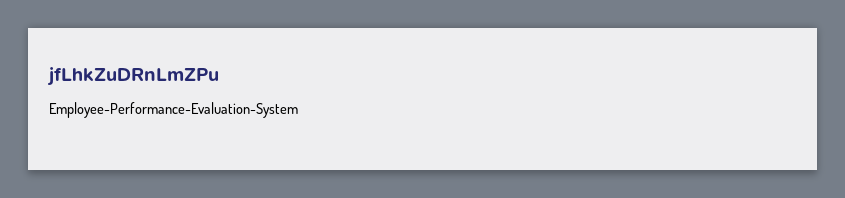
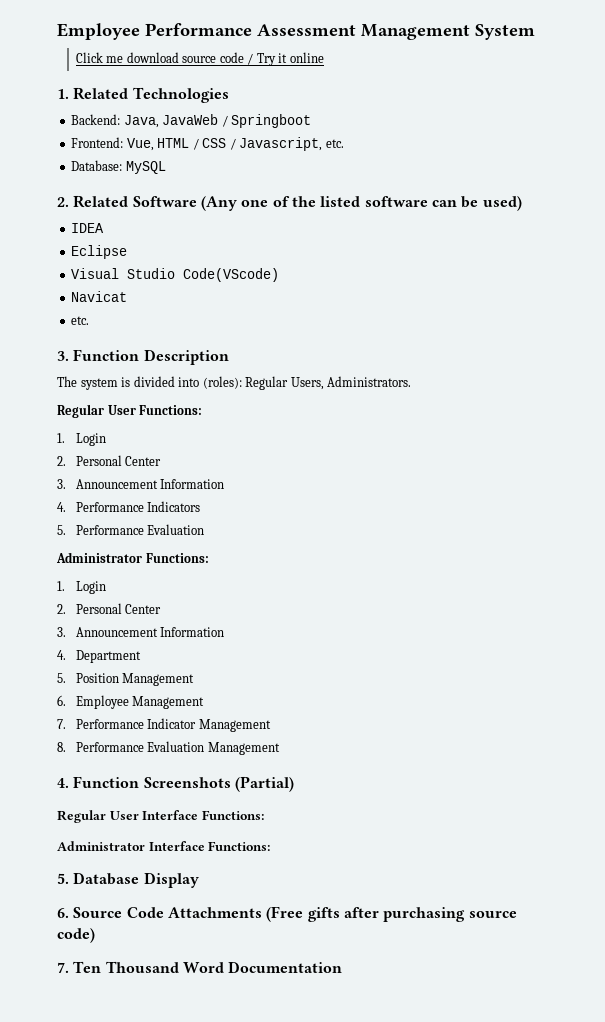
[47,67,219,86] [49,102,298,118] jfLhkZuDRnLmZPu // Employee-Performance-Evaluation-System -> [57,23,535,40] [75,52,324,66] [57,87,229,103] [71,114,312,128] [71,137,344,151] [71,160,166,174] [57,195,522,211] [71,223,105,233] [71,245,128,259] [71,268,280,282] [71,291,128,302] [71,316,90,325] [57,349,229,365] [57,376,412,390] [57,404,203,418] [57,433,106,446] [57,455,162,466] [57,479,225,489] [57,501,201,512] [57,524,205,535] [56,552,209,563] [57,581,106,594] [57,603,162,614] [57,627,225,637] [57,650,141,663] [57,673,195,686] [57,695,205,709] [57,718,271,732] [57,741,280,755] [57,776,294,792] [57,810,264,823] [57,841,271,851] [57,872,199,888] [57,906,517,922] [57,928,95,943] [57,961,343,973] Employee Performance Assessment Management System // Click me download source code / Try it online // 1. Related Technologies // Backend: Java, JavaWeb / Springboot // Frontend: Vue, HTML / CSS / Javascript, etc. // Database: MySQL // 2. Related Software (Any one of the listed software can be used) // IDEA // Eclipse // Visual Studio Code(VScode) // Navicat // etc. // 3. Function Description // The system is divided into (roles): Regular Users, Administrators. // Regular User Functions: // 1. Login // 2. Personal Center // 3. Announcement Information // 4. Performance Indicators // 5. Performance Evaluation // Administrator Functions: // 1. Login // 2. Personal Center // 3. Announcement Information // 4. Department // 5. Position Management // 6. Employee Management // 7. Performance Indicator Management // 8. Performance Evaluation Management // 4. Function Screenshots (Partial) // Regular User Interface Functions: // Administrator Interface Functions: // 5. Database Display // 6. Source Code Attachments (Free gifts after purchasing source code) // 7. Ten Thousand Word Documentation

